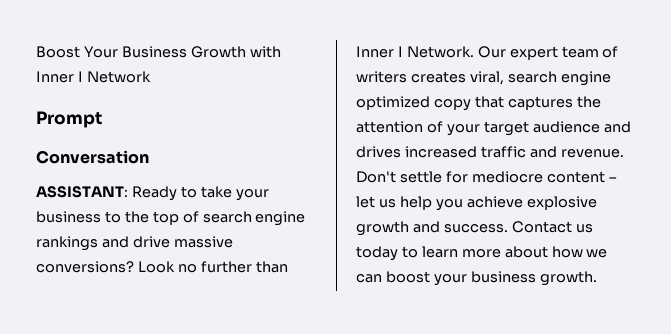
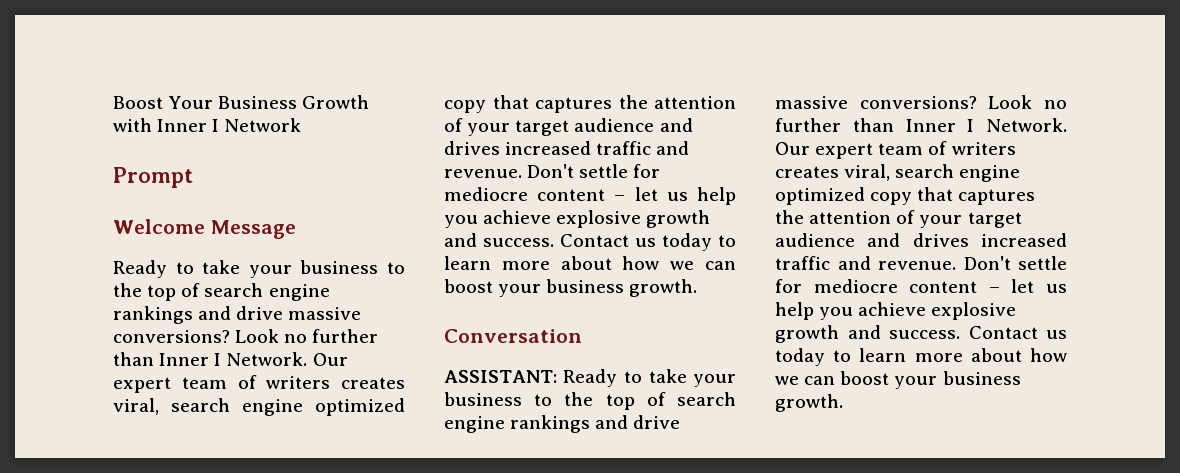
(102, 119) none -> [113,219,296,239] [113,260,405,278] [113,283,330,301] [113,306,362,324] [113,329,379,343] [113,352,348,366] [113,375,405,393] [113,398,405,416] [444,95,736,113] [444,118,693,136] [444,141,690,155] [444,164,661,178] [444,187,736,205] [444,210,711,228] [444,233,736,251] [444,256,736,270] [444,279,698,297] // Welcome Message // Ready to take your business to the top of search engine rankings and drive massive conversions? Look no further than Inner I Network. Our expert team of writers creates viral, search engine optimized copy that captures the attention of your target audience and drives increased traffic and revenue. Don't settle for mediocre content – let us help you achieve explosive growth and success. Contact us today to learn more about how we can boost your business growth.

